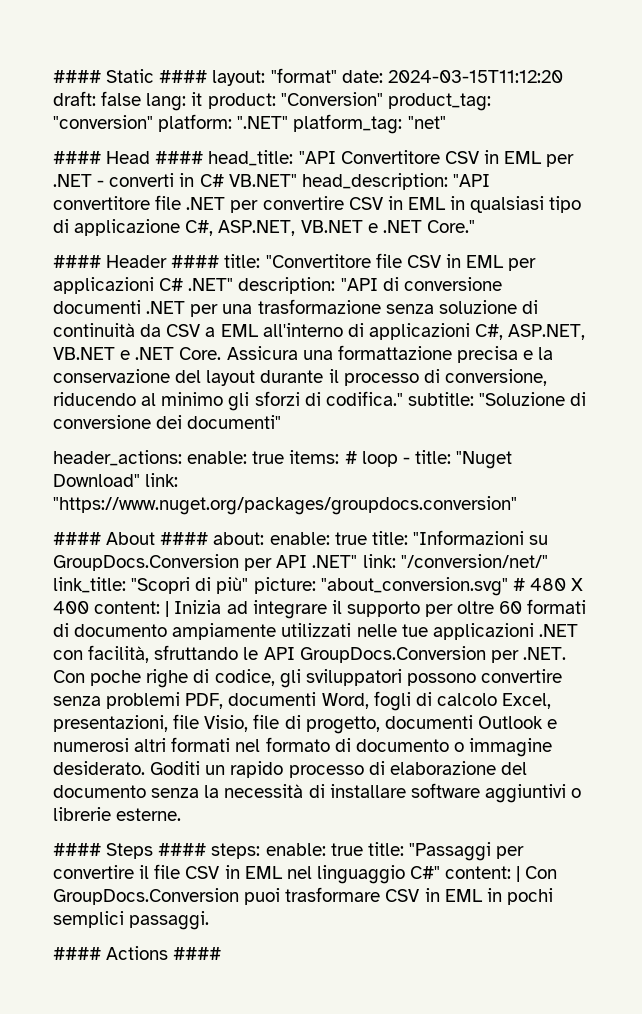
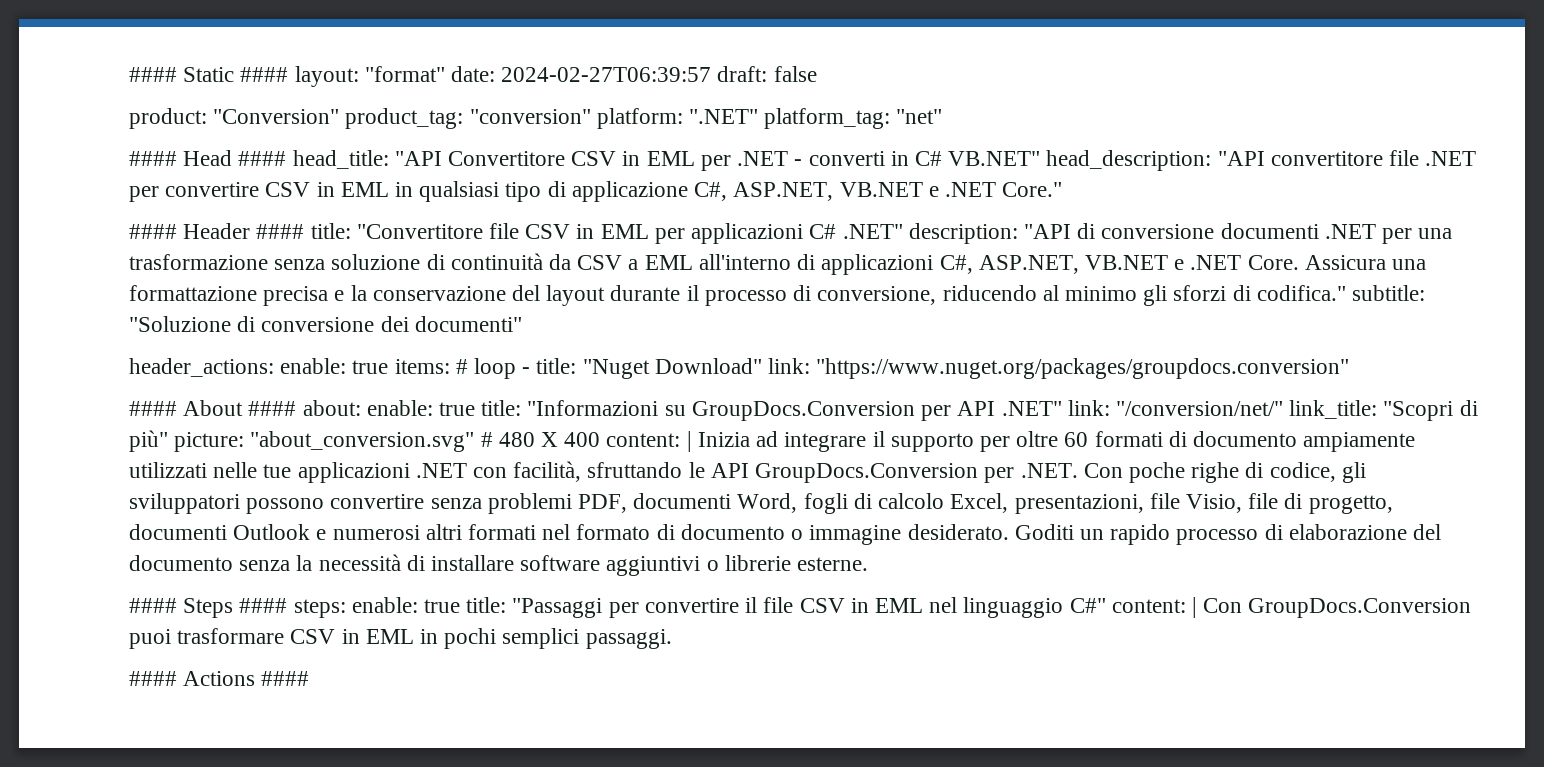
[387,70,563,83] 2024-03-15T11:12:20 -> [501,67,712,82] 2024-02-27T06:39:57
[146,92,203,111] lang: it -> (817, 74) //

